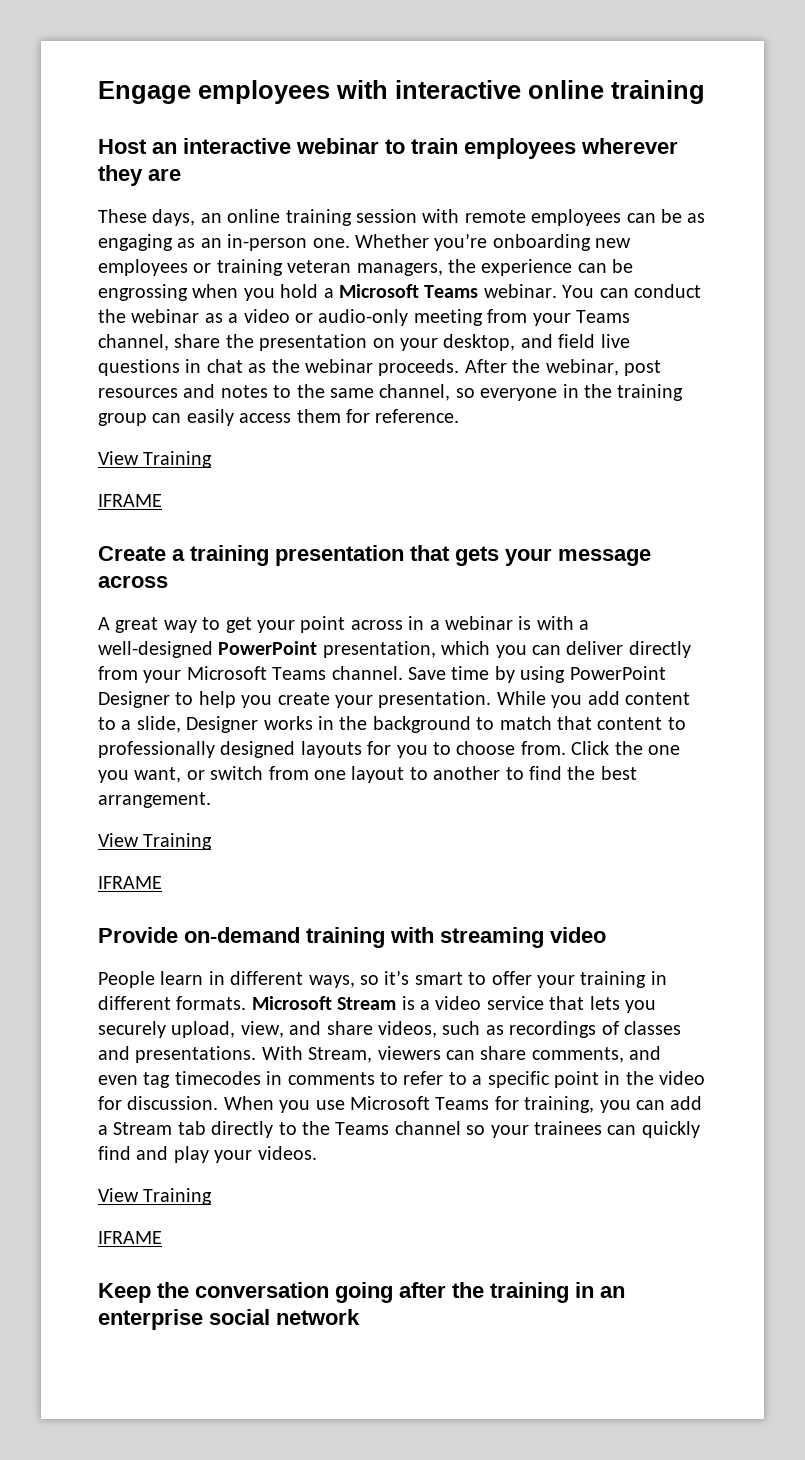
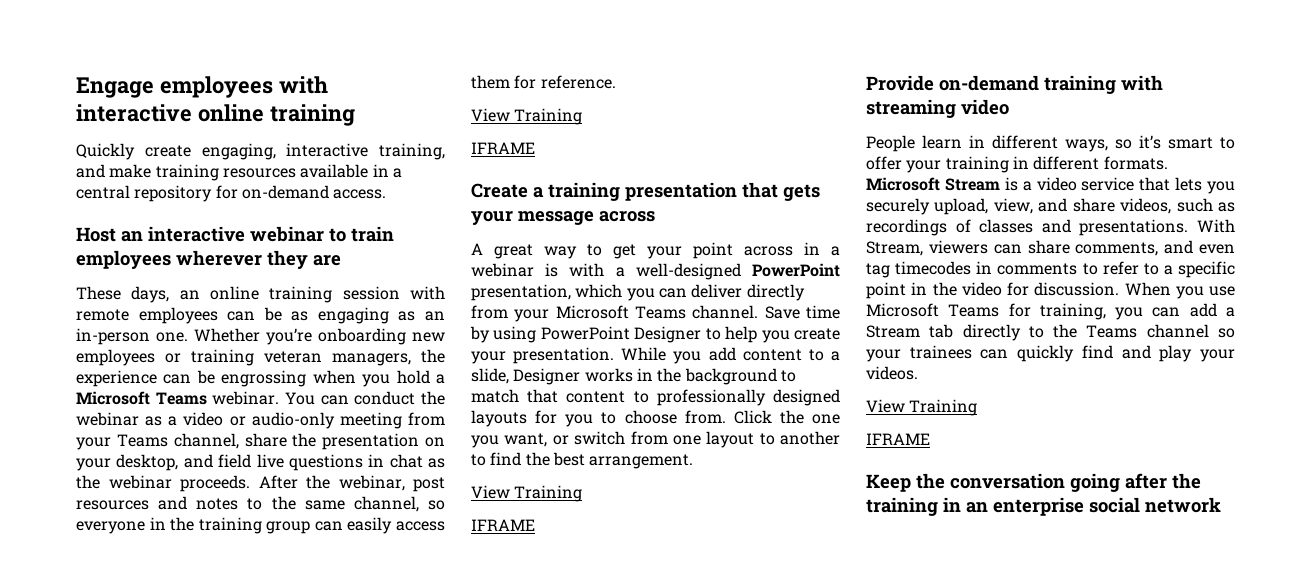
(705, 92) none -> [76,143,445,160] [76,164,402,181] [76,185,387,202] // Quickly create engaging, interactive training, and make training resources available in a central repository for on-demand access.

